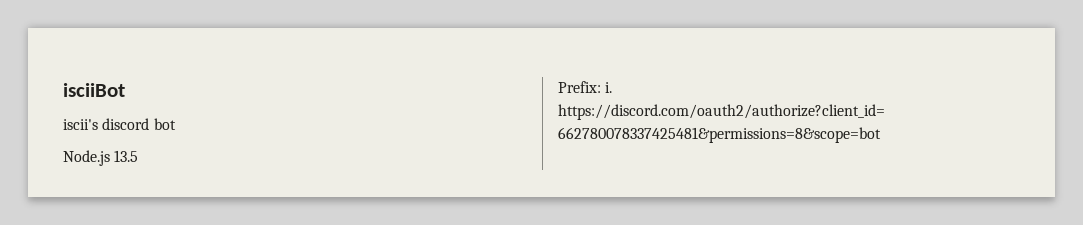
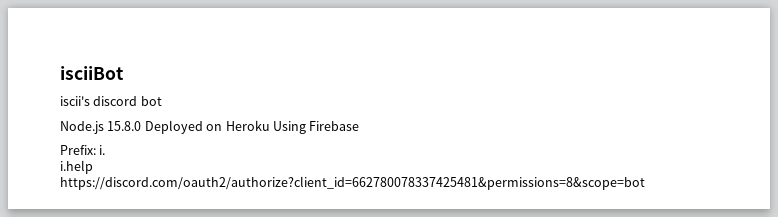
[114,150,139,162] 13.5 -> [107,120,360,134] 15.8.0 Deployed on Heroku Using Firebase
(613, 87) none -> [60,160,93,174] // i.help

